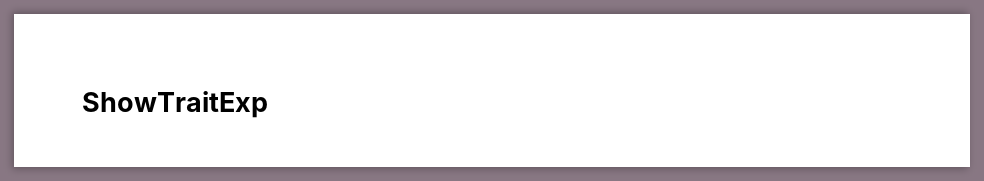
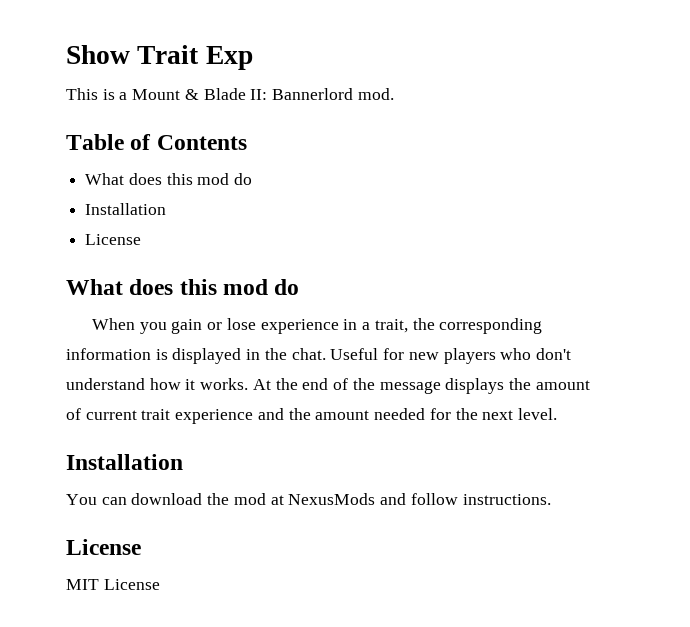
[82,91,268,118] ShowTraitExp -> [66,45,253,70] [66,88,394,100] [66,134,247,150] [85,173,253,185] [85,203,167,215] [85,234,142,245] [66,279,300,295] [92,318,543,334] [66,348,571,364] [66,378,590,394] [66,408,557,424] [66,454,183,470] [66,493,551,505] [66,539,141,555] [66,579,160,590] Show Trait Exp // This is a Mount & Blade II: Bannerlord mod. // Table of Contents // What does this mod do // Installation // License // What does this mod do // When you gain or lose experience in a trait, the corresponding information is displayed in the chat. Useful for new players who don't understand how it works. At the end of the message displays the amount of current trait experience and the amount needed for the next level. // Installation // You can download the mod at NexusMods and follow instructions. // License // MIT License

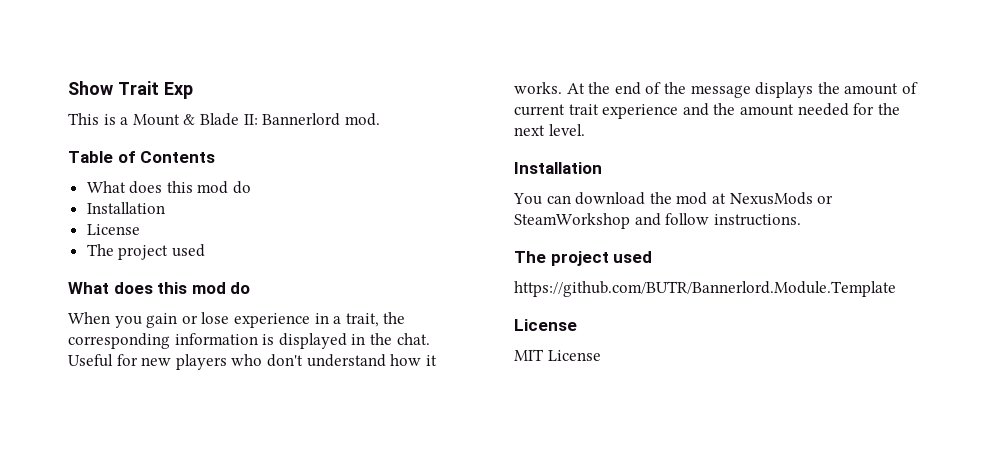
(142, 239) none -> [86,244,205,260] // The project used
(376, 499) none -> [817,195,834,204] [514,213,630,229] or SteamWorkshop
(551, 499) none -> [514,251,653,266] [514,281,896,297] // The project used // https://github.com/BUTR/Bannerlord.Module.Template

